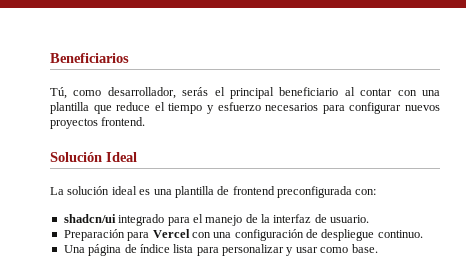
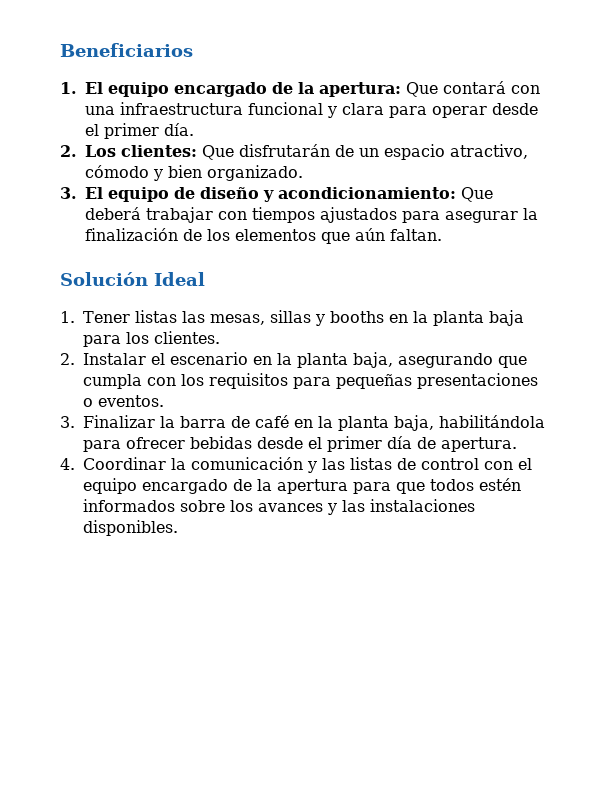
[50,87,440,99] [50,102,440,114] [50,117,146,129] [50,152,137,162] [50,186,377,198] [63,214,370,226] [63,229,423,241] [63,244,378,256] Tú, como desarrollador, serás el principal beneficiario al contar con una plantilla que reduce el tiempo y esfuerzo necesarios para configurar nuevos proyectos frontend. // Solución Ideal // La solución ideal es una plantilla de frontend preconfigurada con: // shadcn/ui integrado para el manejo de la interfaz de usuario. // Preparación para Vercel con una configuración de despliegue continuo. // Una página de índice lista para personalizar y usar como base. -> [60,81,540,97] [85,102,538,118] [85,123,194,139] [60,144,528,160] [85,165,303,181] [60,187,493,202] [85,207,538,223] [85,228,442,244] [60,272,205,286] [60,310,524,326] [83,331,220,347] [60,352,527,368] [83,373,538,389] [83,395,164,407] [60,415,545,431] [83,436,517,452] [60,457,532,473] [83,478,521,494] [83,499,475,515] [83,520,178,536] 1. El equipo encargado de la apertura: Que contará con una infraestructura funcional y clara para operar desde el primer día. // 2. Los clientes: Que disfrutarán de un espacio atractivo, cómodo y bien organizado. // 3. El equipo de diseño y acondicionamiento: Que deberá trabajar con tiempos ajustados para asegurar la finalización de los elementos que aún faltan. // Solución Ideal // 1. Tener listas las mesas, sillas y booths en la planta baja para los clientes. // 2. Instalar el escenario en la planta baja, asegurando que cumpla con los requisitos para pequeñas presentaciones o eventos. // 3. Finalizar la barra de café en la planta baja, habilitándola para ofrecer bebidas desde el primer día de apertura. // 4. Coordinar la comunicación y las listas de control con el equipo encargado de la apertura para que todos estén informados sobre los avances y las instalaciones disponibles.

